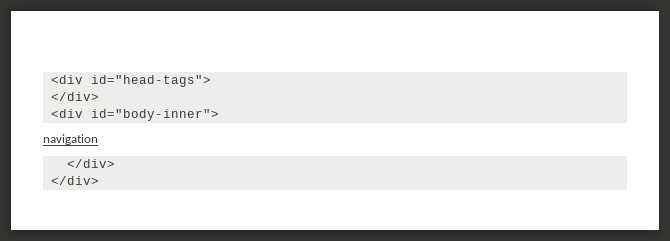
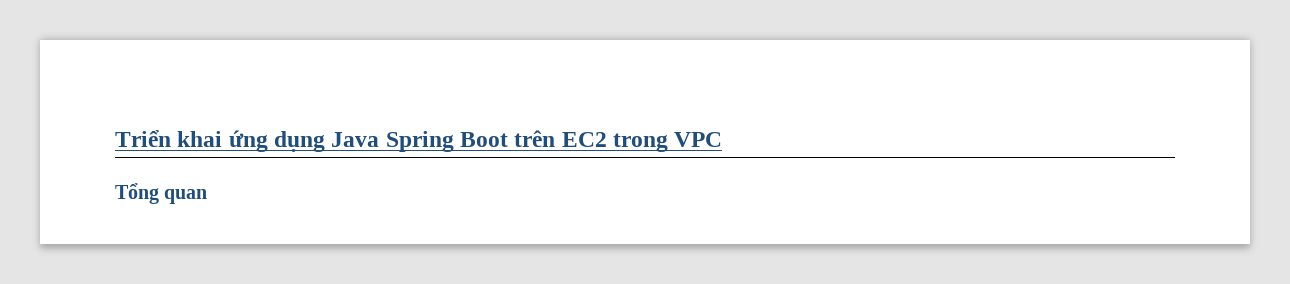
[50,75,211,87] [50,92,99,101] [50,109,219,121] [43,134,98,145] [66,159,115,168] [50,176,99,185] <div id="head-tags"> // </div> // <div id="body-inner"> // navigation // </div> // </div> -> [115,130,723,152] [115,183,208,204] Triển khai ứng dụng Java Spring Boot trên EC2 trong VPC // Tổng quan

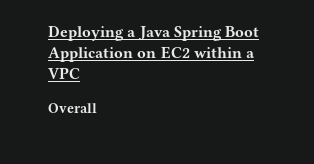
[115,130,669,152] Triển khai ứng dụng Java Spring Boot trên EC2 trong -> [48,25,260,41] [48,46,256,62] Deploying a Java Spring Boot Application on EC2 within a
[115,183,208,204] Tổng quan -> [48,103,97,113] Overall

